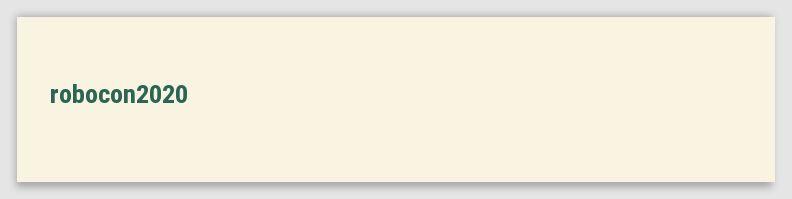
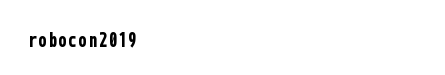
[50,84,188,103] robocon2020 -> [27,32,137,48] robocon2019

